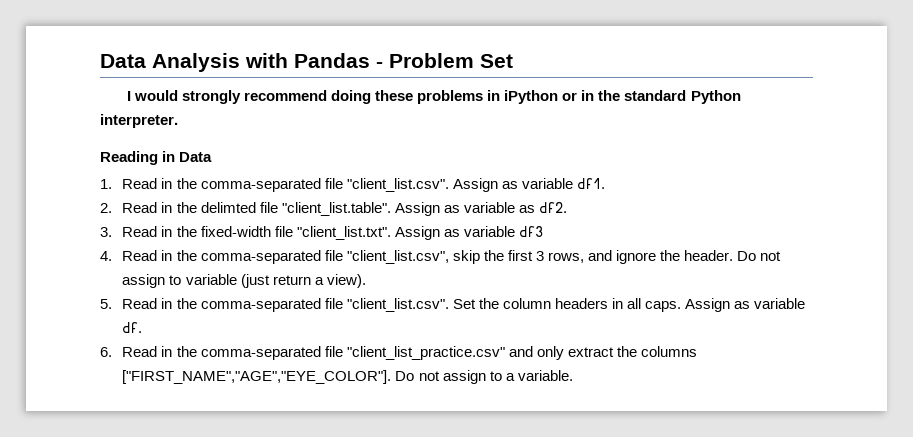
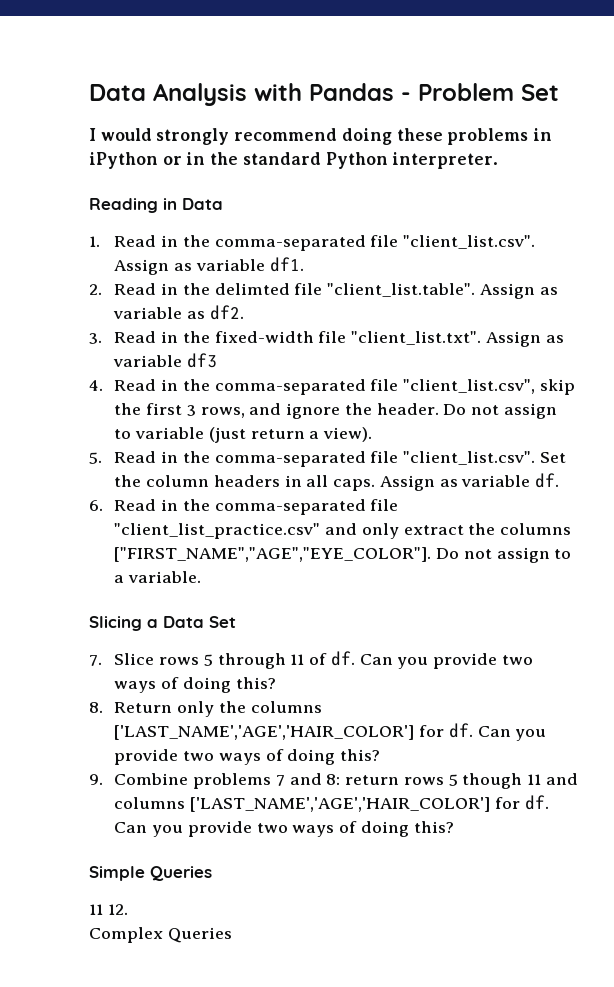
(573, 375) none -> [89,616,236,631] [89,651,533,669] [114,677,276,693] [89,701,322,717] [114,723,547,741] [114,749,381,765] [89,773,578,789] [114,795,549,812] [114,821,454,837] [89,866,212,881] [89,904,128,915] [89,927,232,943] // Slicing a Data Set // 7. Slice rows 5 through 11 of df. Can you provide two ways of doing this? // 8. Return only the columns ['LAST_NAME','AGE','HAIR_COLOR'] for df. Can you provide two ways of doing this? // 9. Combine problems 7 and 8: return rows 5 though 11 and columns ['LAST_NAME','AGE','HAIR_COLOR'] for df. Can you provide two ways of doing this? // Simple Queries // 11 12. // Complex Queries

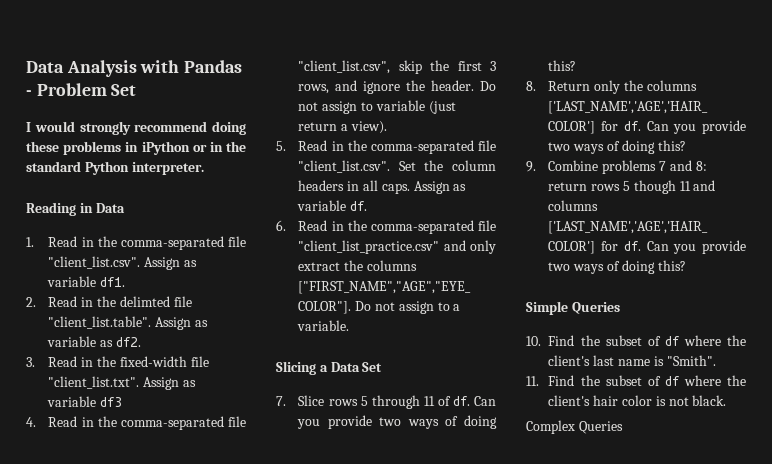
[89,904,128,915] 11 12. -> [526,335,746,346] [548,355,716,366] [526,375,746,386] [548,395,727,406] 10. Find the subset of df where the client's last name is "Smith". // 11. Find the subset of df where the client's hair color is not black.

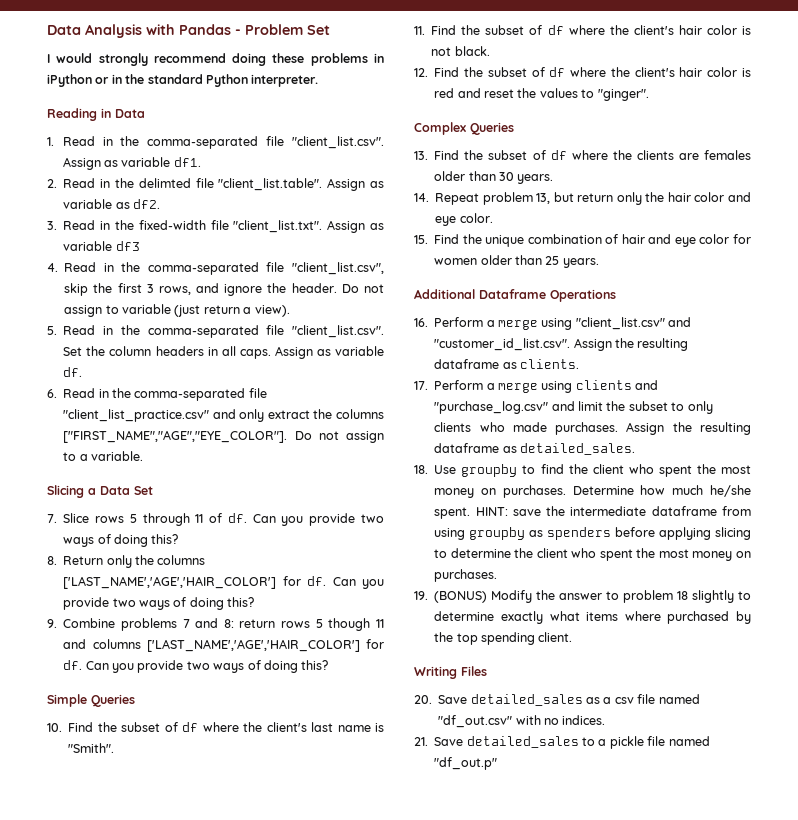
[526,420,623,434] Complex Queries -> [414,67,751,77] [434,88,649,101] [414,122,514,135] [414,150,751,160] [434,171,554,184] [414,192,751,205] [435,213,493,226] [414,234,751,247] [434,255,599,268] [414,289,616,302] [414,317,692,330] [434,338,689,351] [434,359,579,369] [414,380,659,393] [434,401,713,414] [434,422,751,435] [434,443,635,455] [414,464,751,477] [434,485,751,498] [434,506,751,519] [434,527,751,540] [434,548,751,561] [434,569,498,582] [414,590,751,603] [434,611,751,624] [434,632,573,645] [414,666,487,679] [414,694,700,706] [438,715,606,728] [414,736,710,749] [434,757,498,770] 12. Find the subset of df where the client's hair color is red and reset the values to "ginger". // Complex Queries // 13. Find the subset of df where the clients are females older than 30 years. // 14. Repeat problem 13, but return only the hair color and eye color. // 15. Find the unique combination of hair and eye color for women older than 25 years. // Additional Dataframe Operations // 16. Perform a merge using "client_list.csv" and "customer_id_list.csv". Assign the resulting dataframe as clients. // 17. Perform a merge using clients and "purchase_log.csv" and limit the subset to only clients who made purchases. Assign the resulting dataframe as detailed_sales. // 18. Use groupby to find the client who spent the most money on purchases. Determine how much he/she spent. HINT: save the intermediate dataframe from using groupby as spenders before applying slicing to determine the client who spent the most money on purchases. // 19. (BONUS) Modify the answer to problem 18 slightly to determine exactly what items where purchased by the top spending client. // Writing Files // 20. Save detailed_sales as a csv file named "df_out.csv" with no indices. // 21. Save detailed_sales to a pickle file named "df_out.p"

